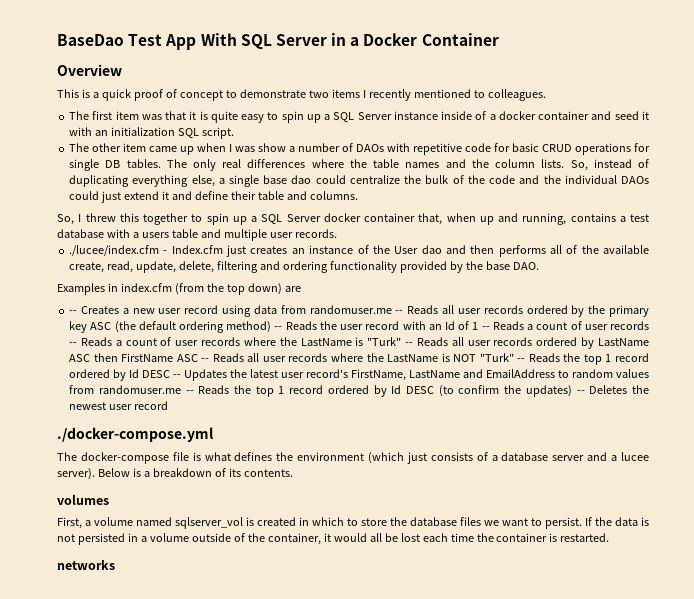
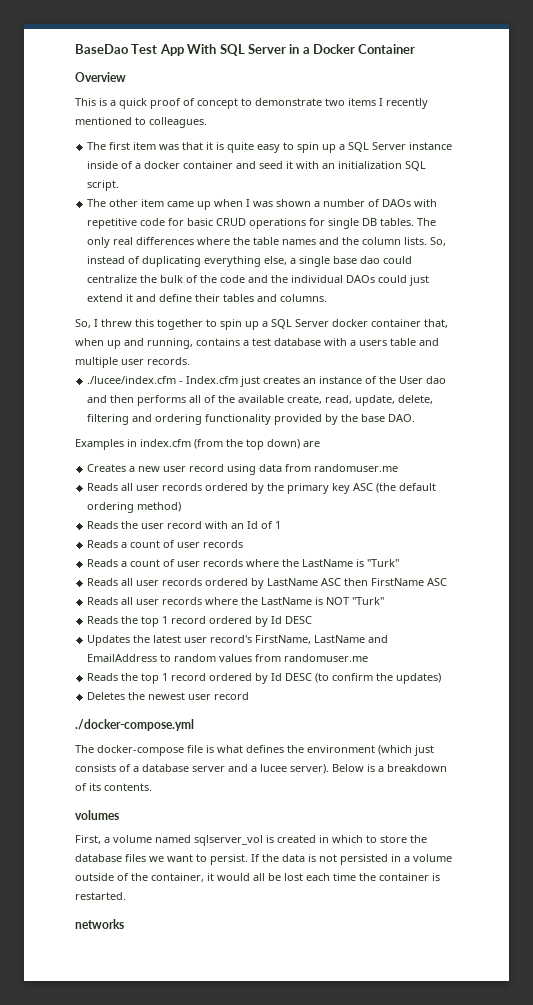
[258,143,287,152] show -> [276,199,312,207] shown
[257,191,284,200] table -> [223,294,255,302] tables
[69,310,78,314] -- -> (320, 444) none
[395,310,404,314] -- -> (399, 468) //
[274,326,283,330] -- -> (182, 507) //
[481,321,650,330] [69,342,78,346] -- Reads a count of user records -- -> [87,540,244,548] // Reads a count of user records //
[405,342,414,346] -- -> (400, 563) //
[201,358,210,362] -- -> (448, 582) //
[517,353,649,365] [69,369,182,381] -- Reads the top 1 record ordered by Id DESC -- -> [87,616,313,627] // Reads the top 1 record ordered by Id DESC //
[185,390,194,394] -- -> (369, 658) //
[576,390,585,394] -- -> (442, 678) //

